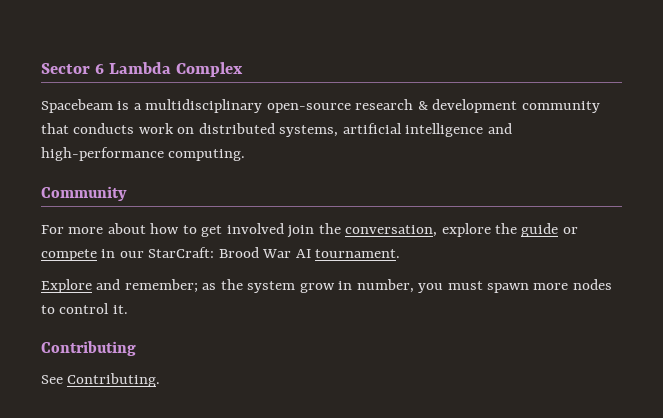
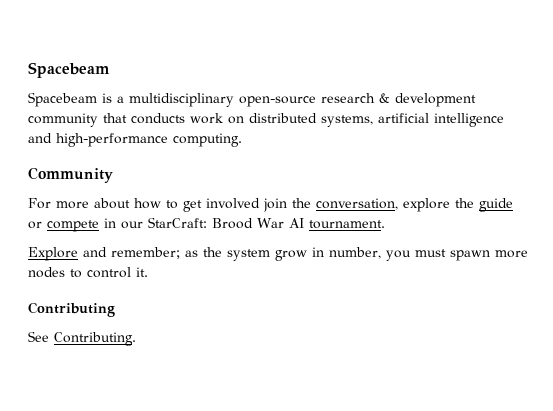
[41,62,244,77] Sector 6 Lambda Complex -> [28,62,110,78] Spacebeam

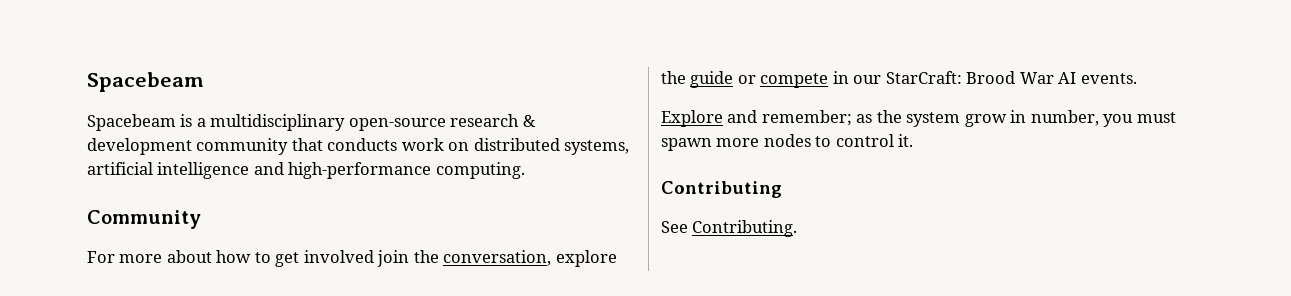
[308,220,385,229] tournament. -> [1080,73,1137,84] events.

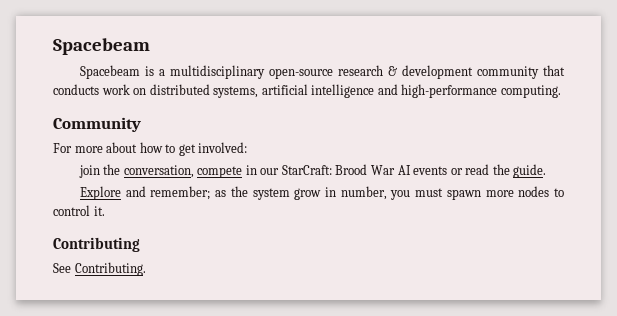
[303,250,374,263] involved -> [198,142,248,153] involved: //
[555,250,617,267] [661,71,756,88] explore the guide or -> (194, 171) none
[1080,73,1137,84] events. -> [413,164,547,178] events or read the guide.

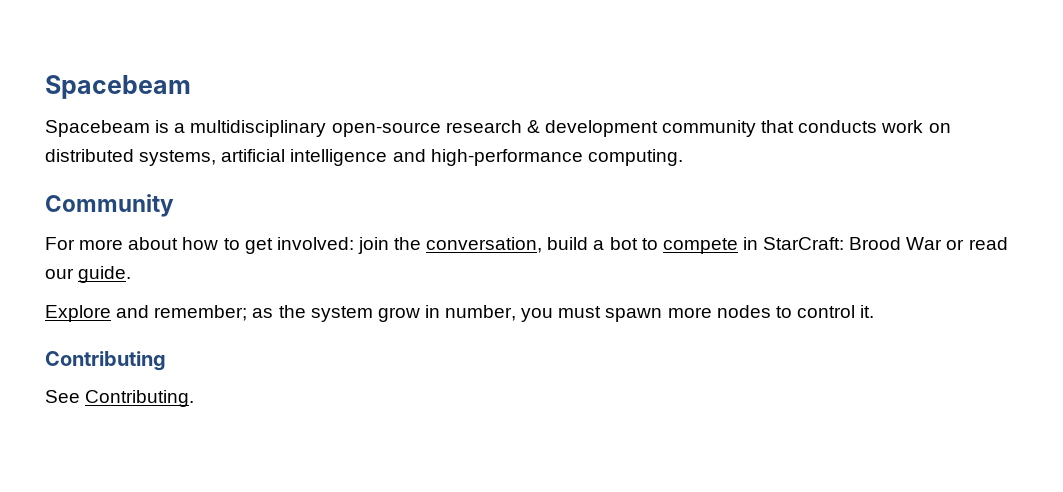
(248, 147) // -> (354, 243) none
(194, 171) none -> [547,237,658,250] build a bot to
[260,168,280,175] our -> (758, 243) none
[397,165,448,175] AI events -> (943, 243) none
[492,164,510,175] the -> [45,268,74,279] our

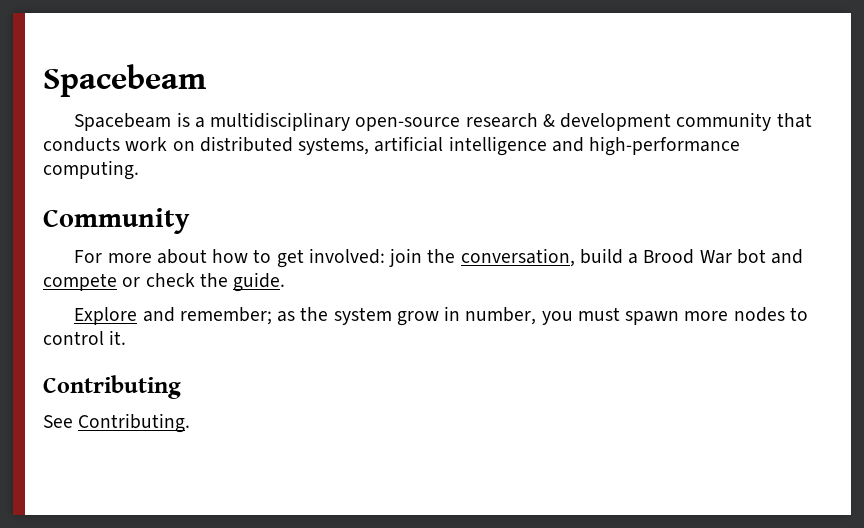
[609,237,1008,254] [45,268,74,279] bot to compete in StarCraft: Brood War or read our -> [643,249,804,264] [43,273,228,291] Brood War bot and compete or check the

